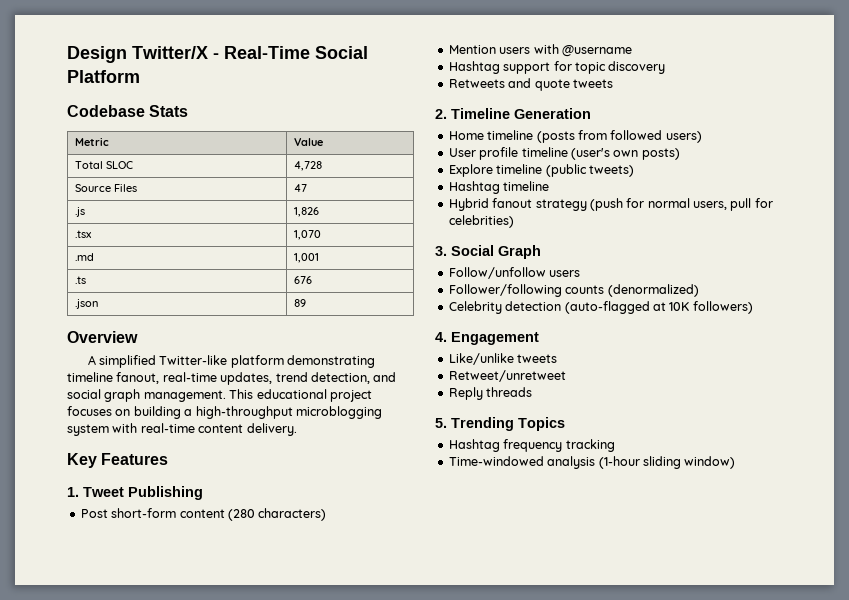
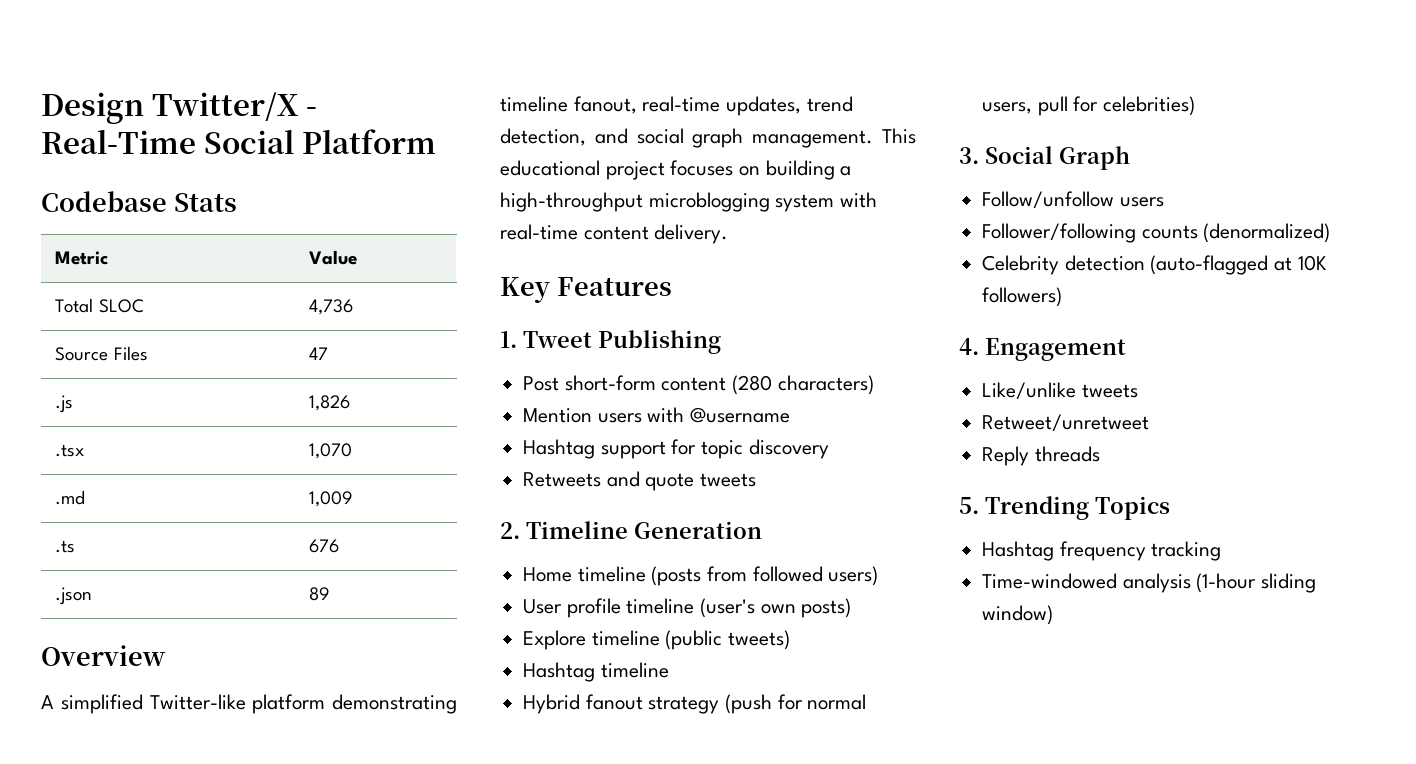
[293,161,322,171] 4,728 -> [309,299,354,315] 4,736
[293,253,319,263] 1,001 -> [309,491,353,507] 1,009

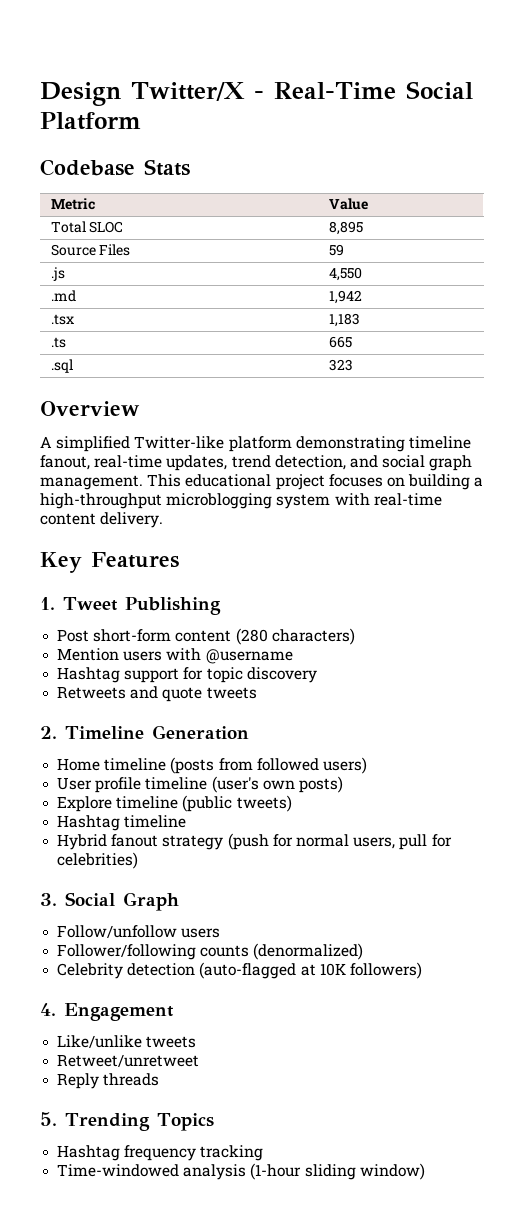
[309,299,354,315] 4,736 -> [328,221,363,235] 8,895
[309,347,329,360] 47 -> [328,244,344,256] 59
[309,395,351,411] [55,445,85,457] [309,443,353,459] [55,490,86,505] [309,491,353,507] [55,541,76,553] [309,539,340,553] [55,587,93,605] [309,587,330,601] 1,826 // .tsx | 1,070 // .md | 1,009 // .ts | 676 // .json | 89 -> [328,267,362,281] [50,290,76,302] [328,290,362,304] [50,314,74,325] [328,313,360,327] [50,337,66,348] [328,336,352,348] [50,359,73,373] [328,359,353,371] 4,550 // .md | 1,942 // .tsx | 1,183 // .ts | 665 // .sql | 323

